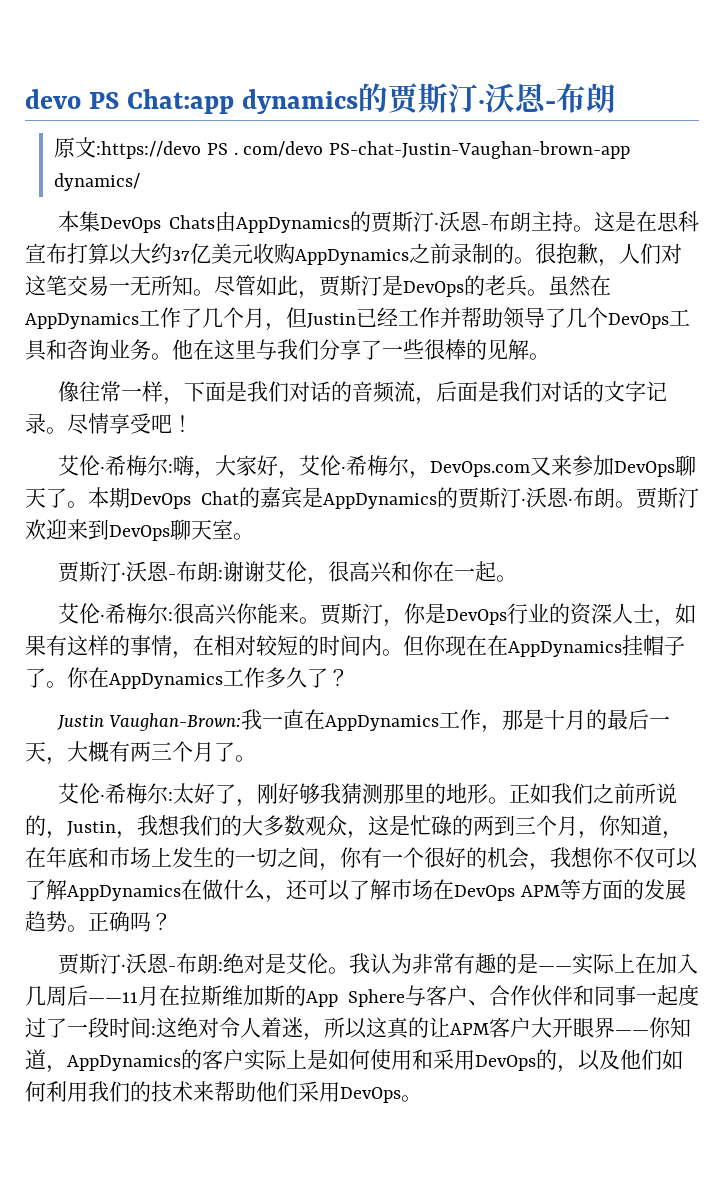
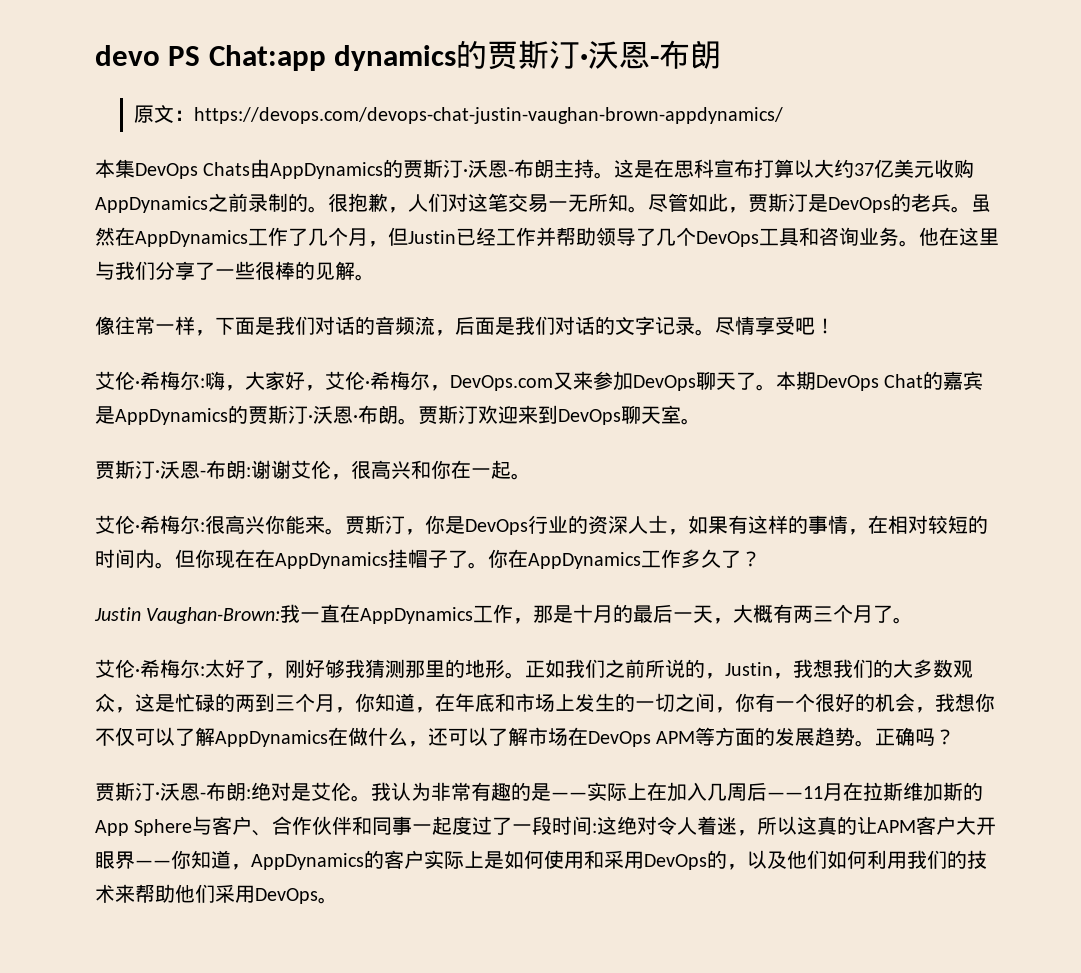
[96,141,630,159] [54,173,141,191] :https://devo PS . com/devo PS-chat-Justin-Vaughan-brown-app dynamics/ -> [174,107,784,124] ：https://devops.com/devops-chat-justin-vaughan-brown-appdynamics/

